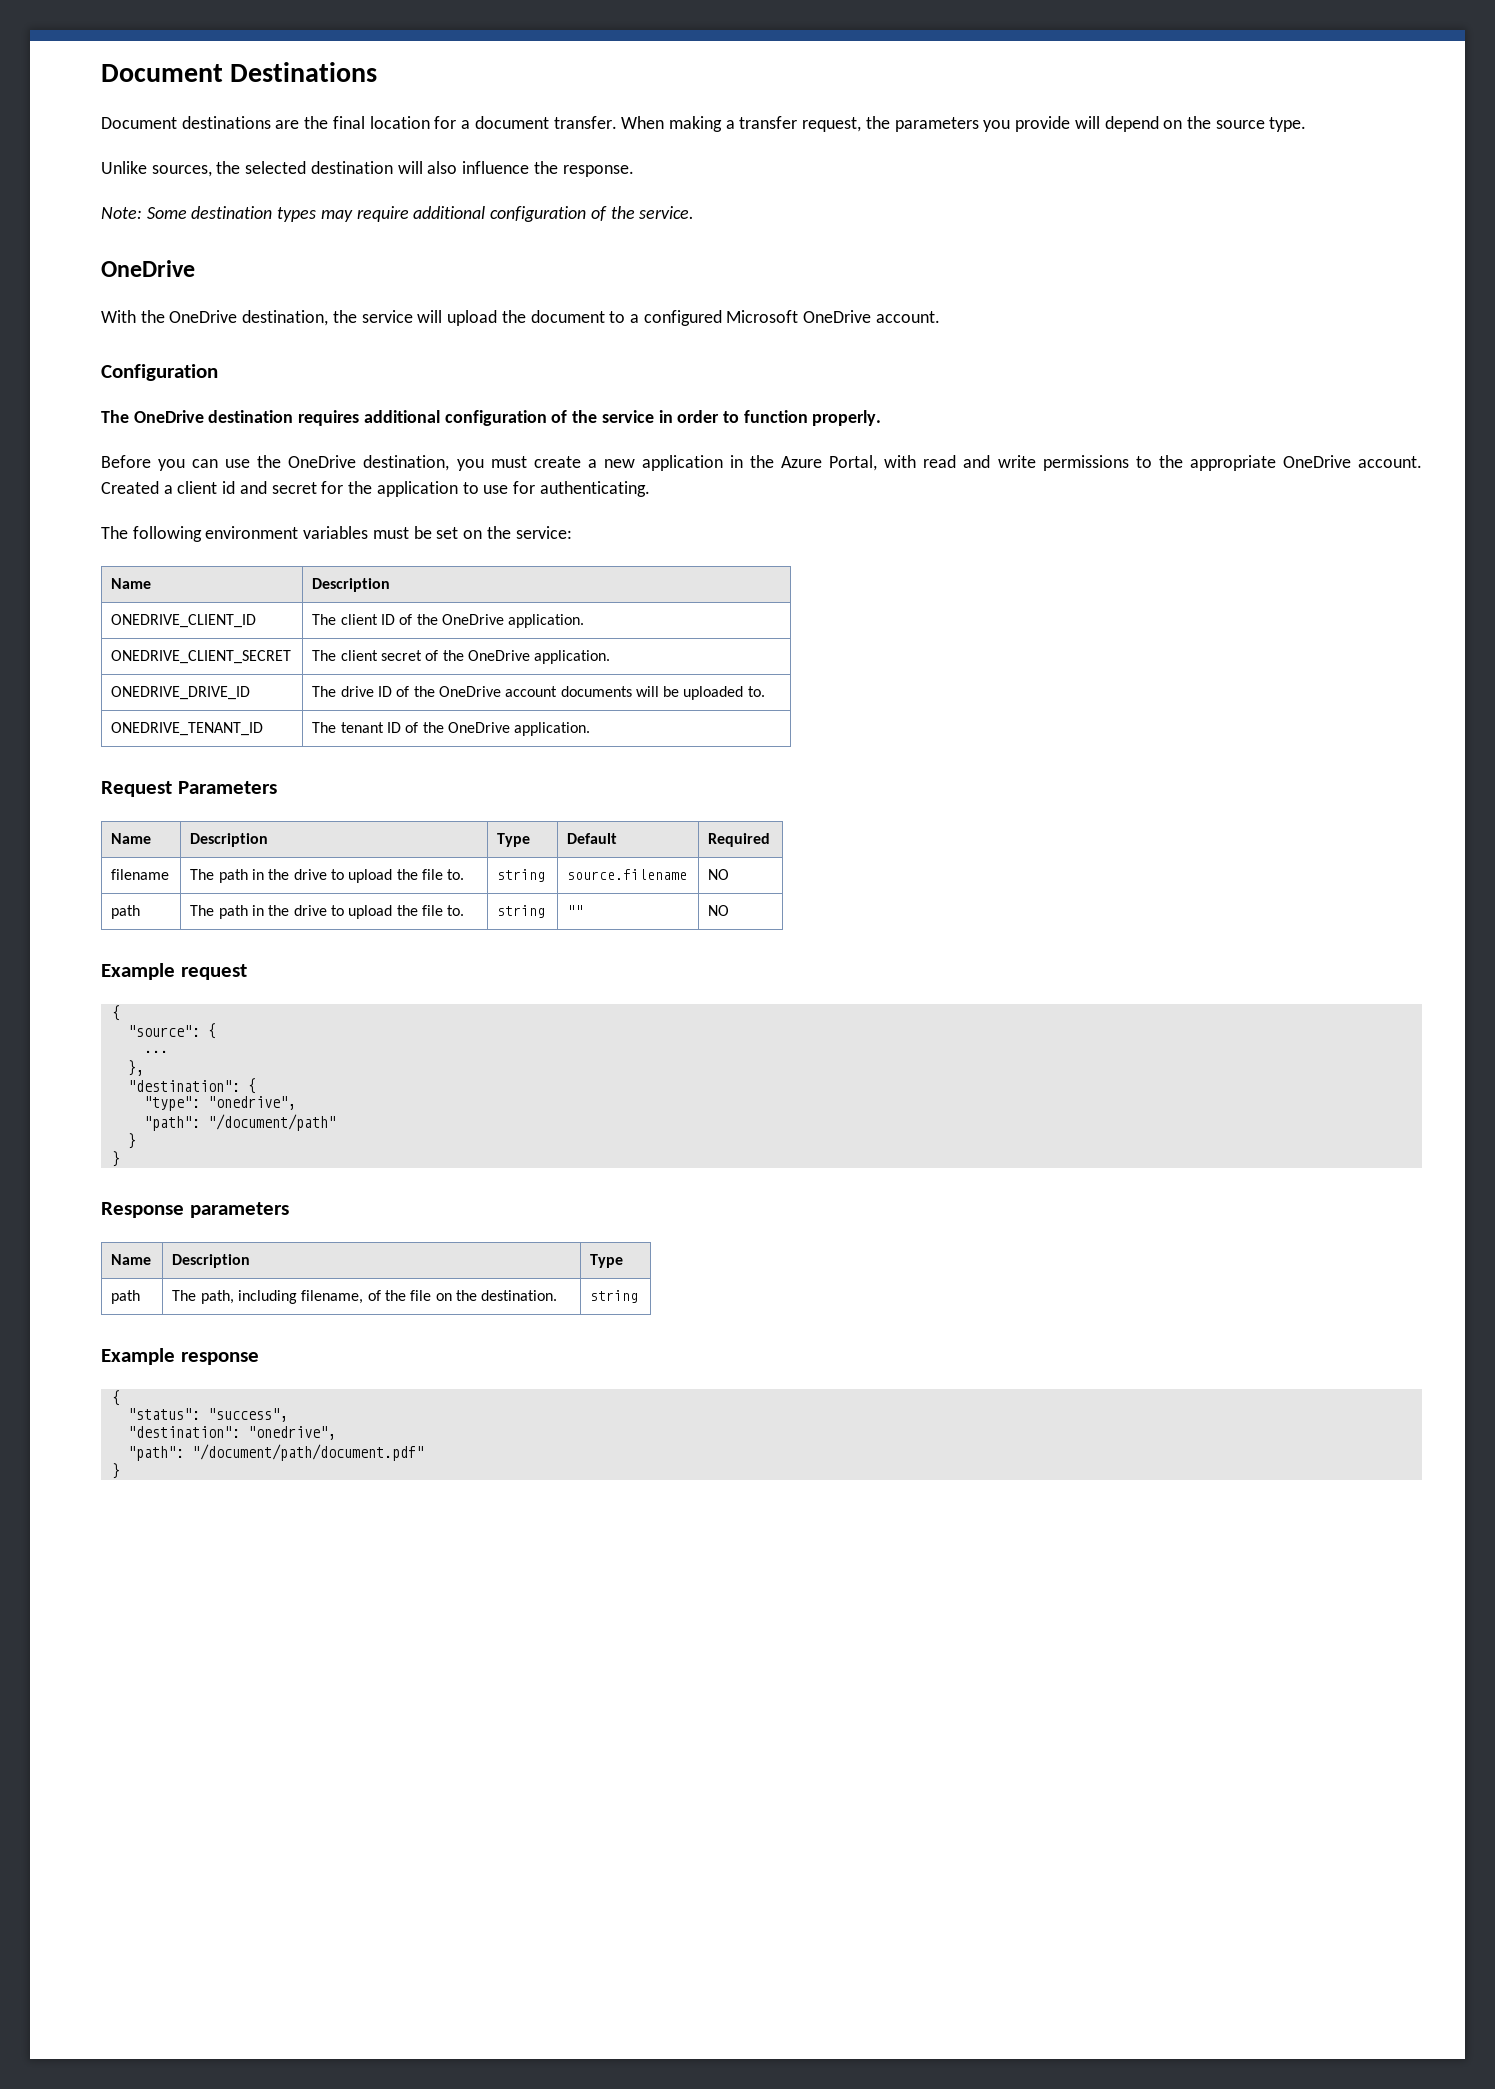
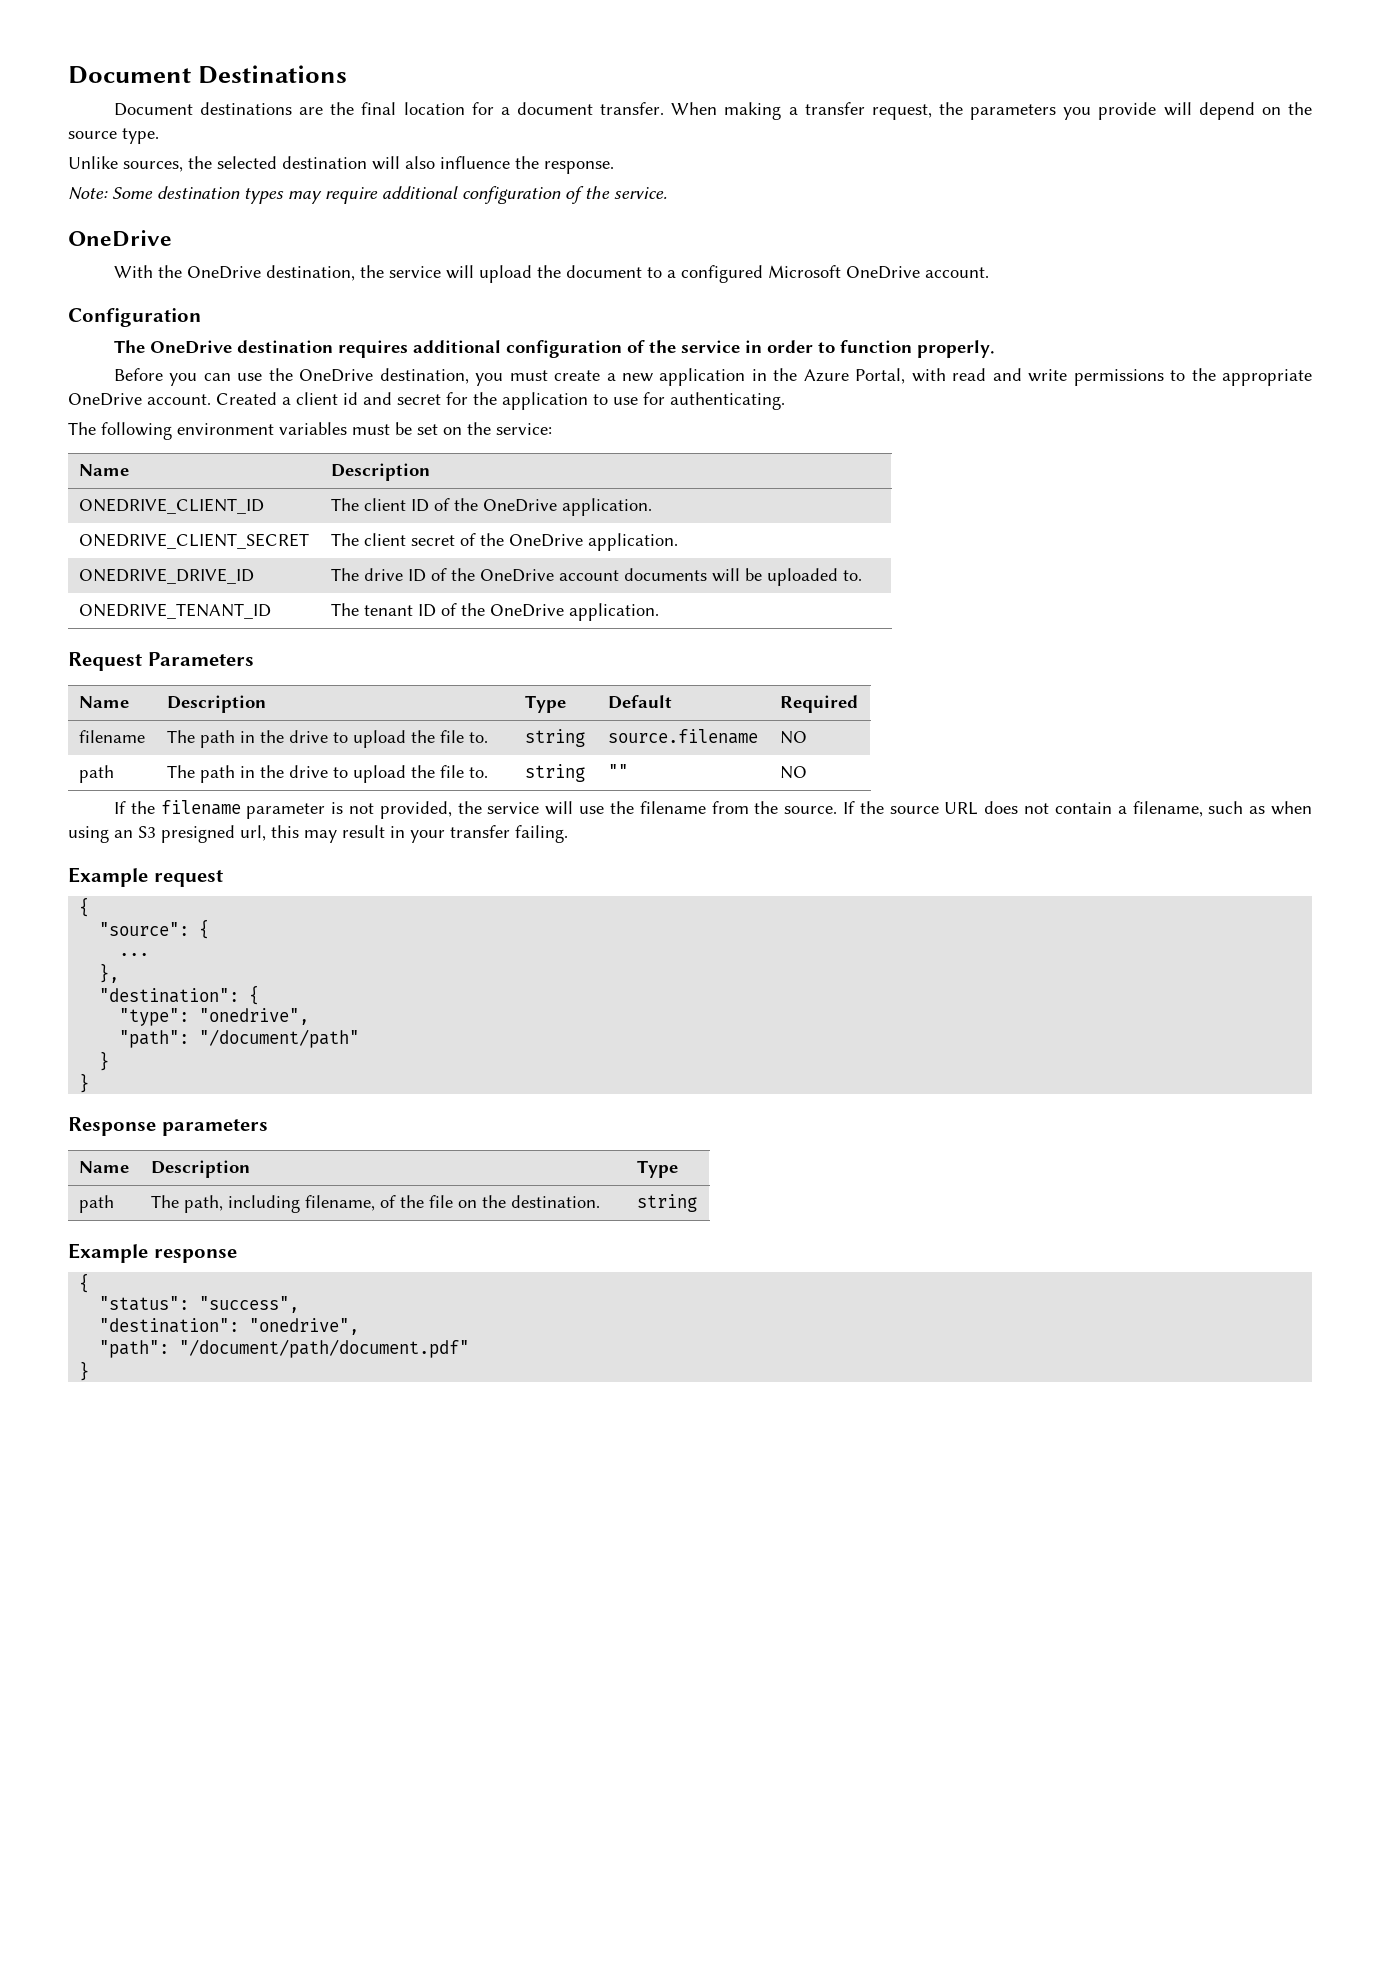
(730, 910) none -> [113,800,1312,819] [68,825,568,843] // If the filename parameter is not provided, the service will use the filename from the source. If the source URL does not contain a filename, such as when using an S3 presigned url, this may result in your transfer failing.

